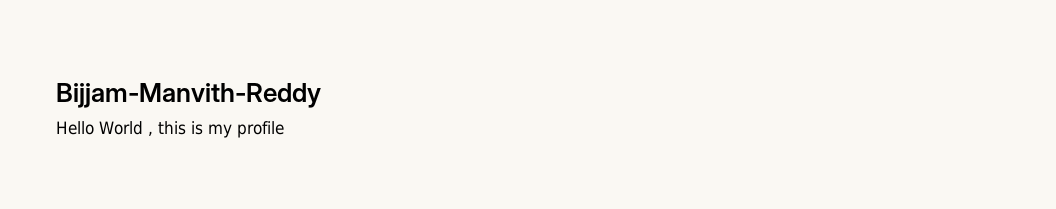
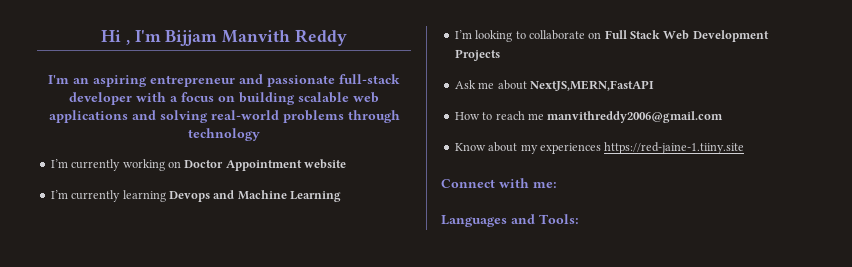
[56,83,321,108] [56,121,284,138] Bijjam-Manvith-Reddy // Hello World , this is my profile -> [101,29,347,46] [48,74,400,87] [69,92,379,105] [48,110,400,123] [188,128,260,141] [50,159,346,171] [50,190,341,202] [454,30,769,42] [454,49,500,61] [454,80,654,91] [454,111,724,123] [454,142,745,154] [441,178,557,188] [441,214,579,227] Hi , I'm Bijjam Manvith Reddy // I'm an aspiring entrepreneur and passionate full-stack developer with a focus on building scalable web applications and solving real-world problems through technology // I’m currently working on Doctor Appointment website // I’m currently learning Devops and Machine Learning // I’m looking to collaborate on Full Stack Web Development Projects // Ask me about NextJS,MERN,FastAPI // How to reach me manvithreddy2006@gmail.com // Know about my experiences https://red-jaine-1.tiiny.site // Connect with me: // Languages and Tools:

